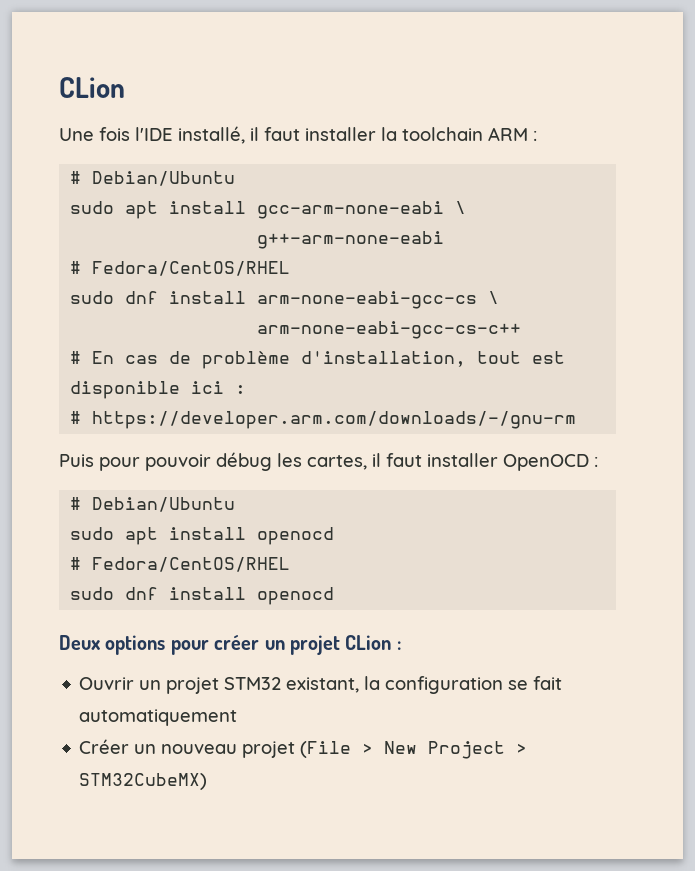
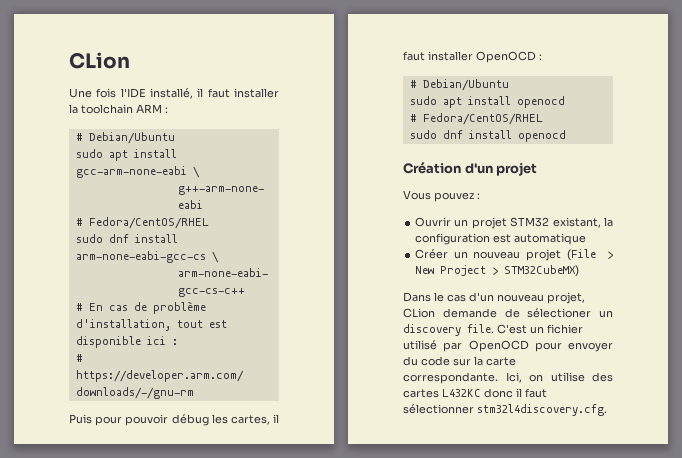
[59,635,392,655] Deux options pour créer un projet CLion -> [403,162,538,176] [403,190,474,202] Création d'un projet // Vous pouvez
[508,676,563,690] [79,709,238,726] se fait automatiquement -> [493,233,587,245] est automatique
(208, 781) none -> [403,292,585,304] [403,308,613,318] [403,324,583,336] [403,340,613,352] [403,356,516,366] [403,372,613,384] [403,388,547,398] [403,404,607,416] // Dans le cas d'un nouveau projet, CLion demande de sélectioner un discovery file. C'est un fichier utilisé par OpenOCD pour envoyer du code sur la carte correspondante. Ici, on utilise des cartes L432KC donc il faut sélectionner stm32l4discovery.cfg.

